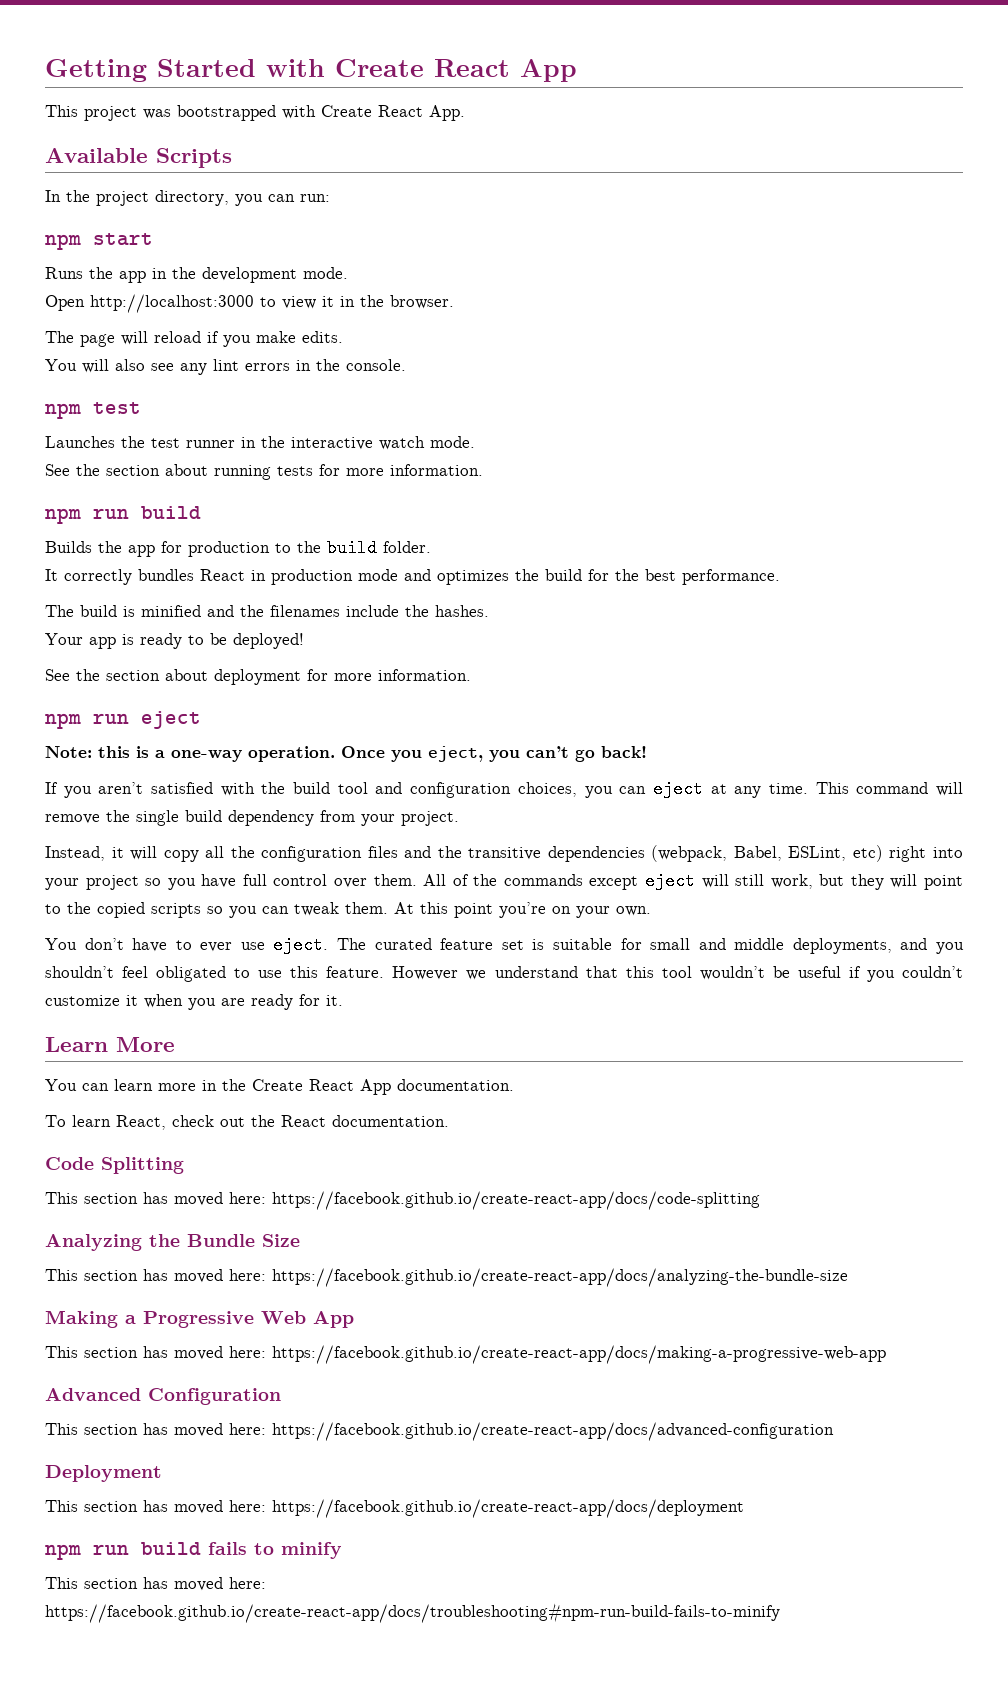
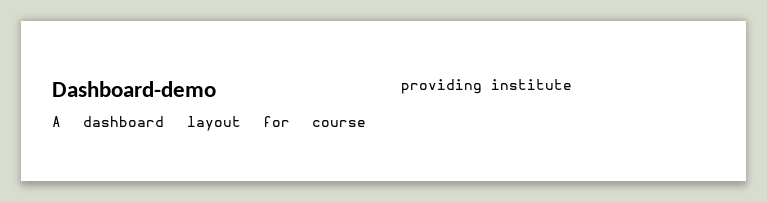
[45,59,577,82] [45,105,465,121] [45,148,232,168] [45,190,330,206] [45,233,153,250] [45,267,348,283] [45,294,454,313] [45,331,343,347] [45,359,406,375] [45,402,141,419] [45,436,475,450] [45,464,483,480] [45,506,201,524] [45,539,431,557] [45,569,780,585] [45,605,489,617] [45,633,304,649] [45,669,471,685] [45,711,201,729] [45,746,647,762] [45,780,964,798] [45,810,459,826] [45,845,963,862] [45,872,963,890] [45,902,651,918] [45,936,964,954] [45,966,963,982] [45,994,343,1010] [45,1037,175,1052] [45,1079,514,1095] [45,1115,449,1130] [45,1157,184,1174] [45,1191,760,1210] [45,1234,300,1251] [45,1268,848,1287] [45,1310,354,1328] [45,1345,886,1364] [45,1388,281,1405] [45,1422,834,1441] [45,1465,162,1482] [45,1499,744,1518] [45,1542,342,1560] [45,1577,266,1591] [45,1603,780,1623] Getting Started with Create React App // This project was bootstrapped with Create React App. // Available Scripts // In the project directory, you can run: // npm start // Runs the app in the development mode. // Open http://localhost:3000 to view it in the browser. // The page will reload if you make edits. // You will also see any lint errors in the console. // npm test // Launches the test runner in the interactive watch mode. // See the section about running tests for more information. // npm run build // Builds the app for production to the build folder. // It correctly bundles React in production mode and optimizes the build for the best performance. // The build is minified and the filenames include the hashes. // Your app is ready to be deployed! // See the section about deployment for more information. // npm run eject // Note: this is a one-way operation. Once you eject, you can’t go back! // If you aren’t satisfied with the build tool and configuration choices, you can eject at any time. This command will remove the single build dependency from your project. // Instead, it will copy all the configuration files and the transitive dependencies (webpack, Babel, ESLint, etc) right into your project so you have full control over them. All of the commands except eject will still work, but they will point to the copied scripts so you can tweak them. At this point you’re on your own. // You don’t have to ever use eject. The curated feature set is suitable for small and middle deployments, and you shouldn’t feel obligated to use this feature. However we understand that this tool wouldn’t be useful if you couldn’t customize it when you are ready for it. // Learn More // You can learn more in the Create React App documentation. // To learn React, check out the React documentation. // Code Splitting // This section has moved here: https://facebook.github.io/create-react-app/docs/code-splitting // Analyzing the Bundle Size // This section has moved here: https://facebook.github.io/create-react-app/docs/analyzing-the-bundle-size // Making a Progressive Web App // This section has moved here: https://facebook.github.io/create-react-app/docs/making-a-progressive-web-app // Advanced Configuration // This section has moved here: https://facebook.github.io/create-react-app/docs/advanced-configuration // Deployment // This section has moved here: https://facebook.github.io/create-react-app/docs/deployment // npm run build fails to minify // This section has moved here: https://facebook.github.io/create-react-app/docs/troubleshooting#npm-run-build-fails-to-minify -> [52,81,216,97] [52,116,366,131] [401,79,572,94] Dashboard-demo // A dashboard layout for course providing institute

